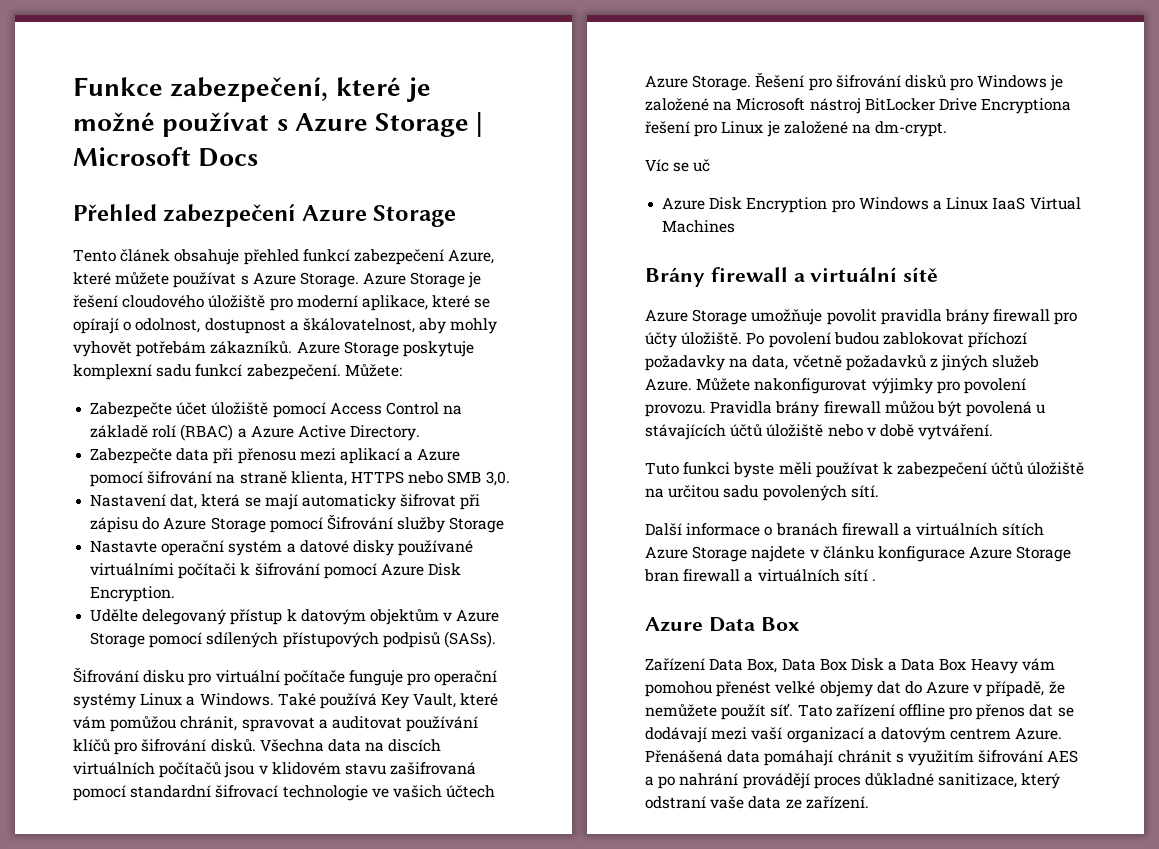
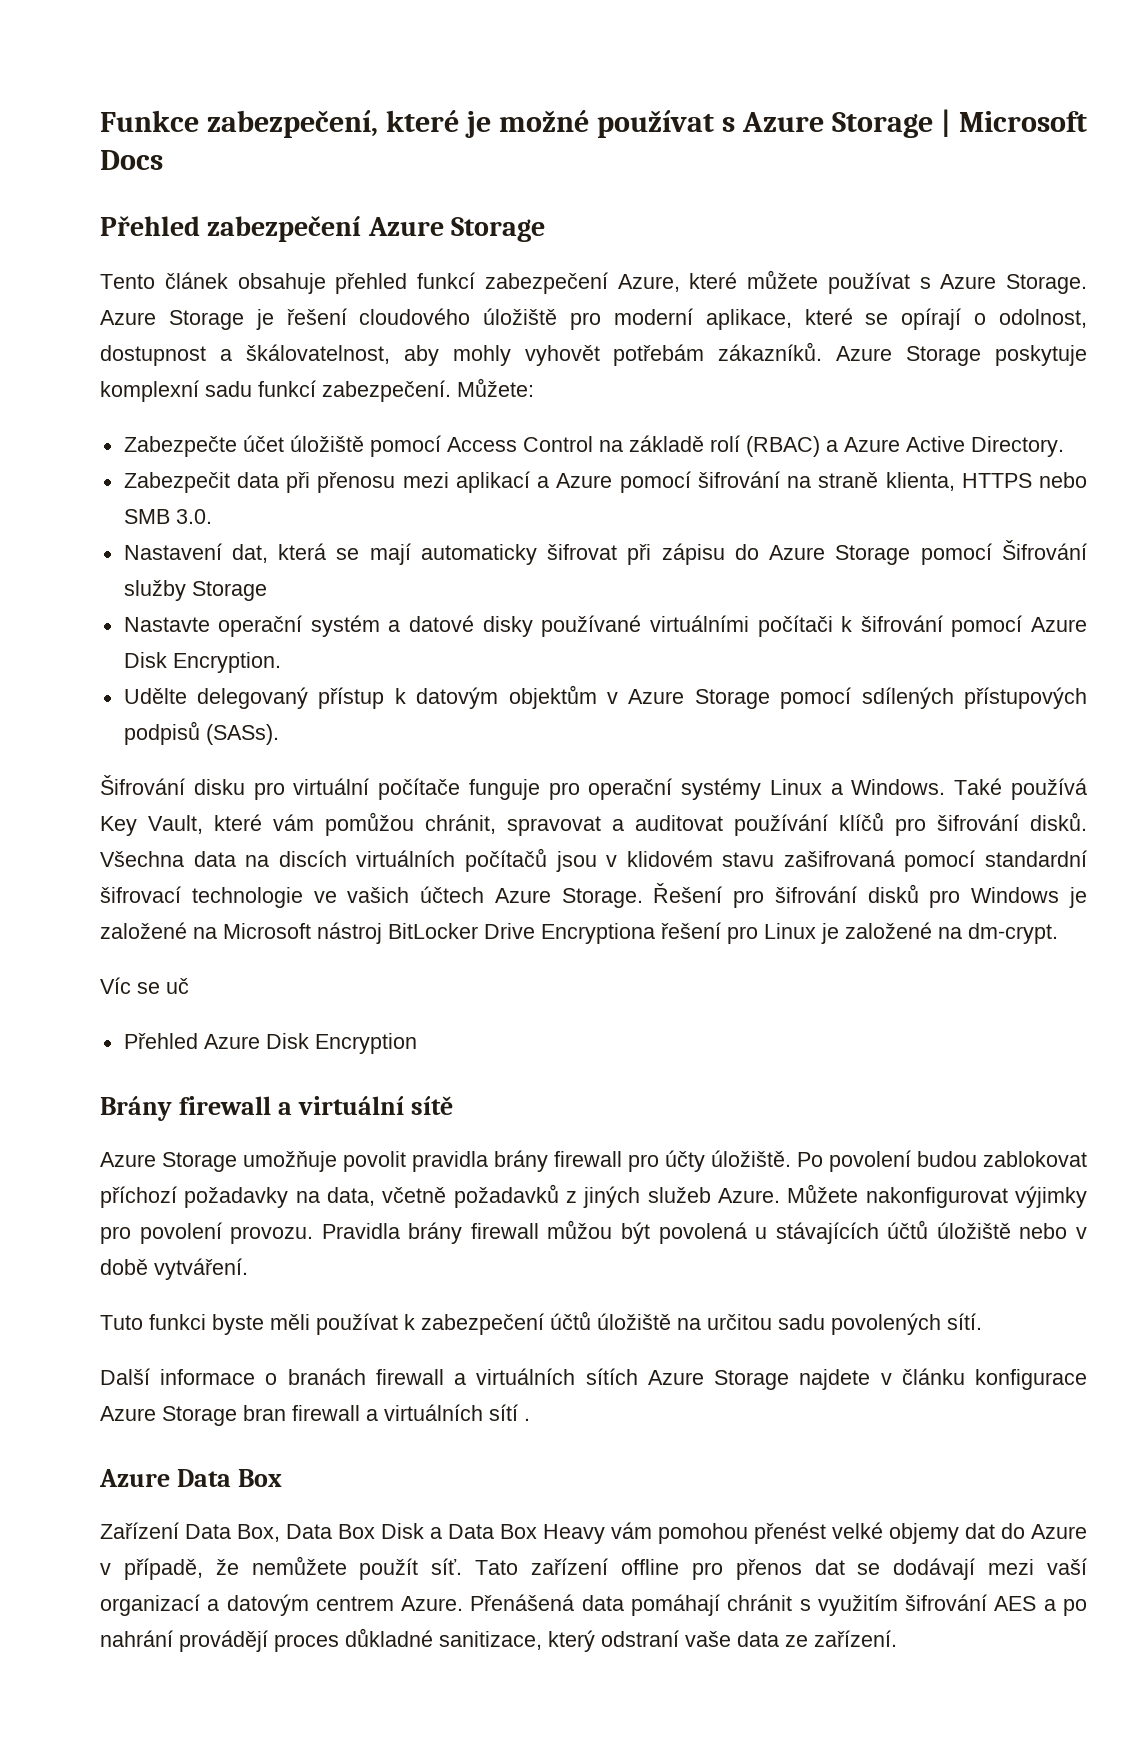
[90,448,173,464] Zabezpečte -> [123,472,230,493] Zabezpečit
[485,471,510,486] 3,0. -> [175,509,212,524] 3.0.
(711, 165) none -> [123,1033,198,1049] Přehled
[831,197,1081,213] [662,220,736,233] pro Windows a Linux IaaS Virtual Machines -> (417, 1043) none

